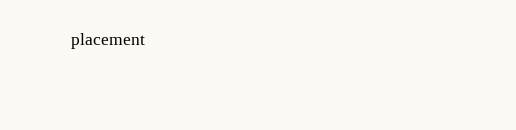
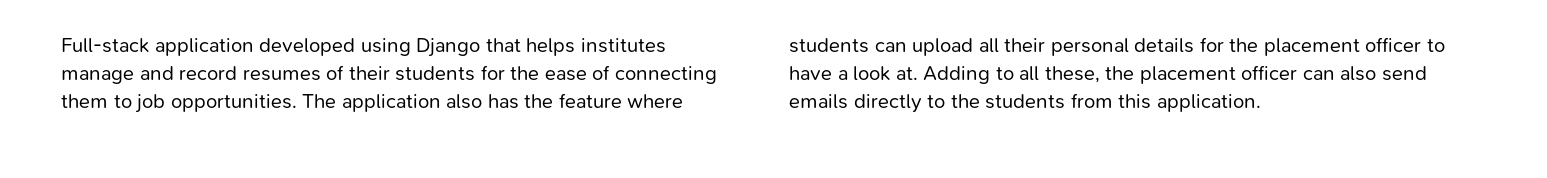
[71,33,145,49] placement -> [61,38,666,57] [61,65,717,84] [61,93,684,113] [789,37,1445,56] [789,65,1427,84] [789,93,1261,113] Full-stack application developed using Django that helps institutes manage and record resumes of their students for the ease of connecting them to job opportunities. The application also has the feature where students can upload all their personal details for the placement officer to have a look at. Adding to all these, the placement officer can also send emails directly to the students from this application.

